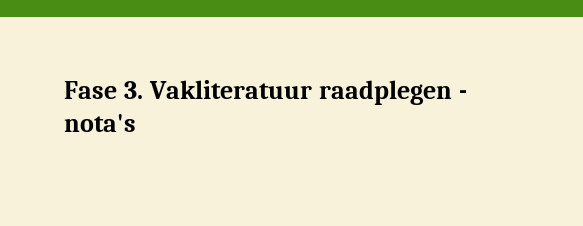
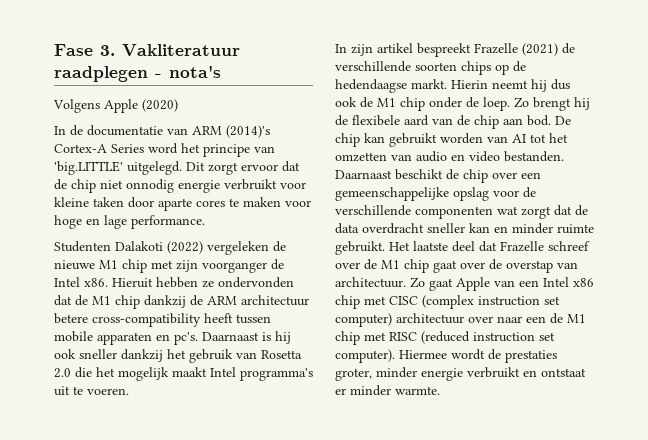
(136, 123) none -> [53,99,178,113] [54,125,270,138] [54,143,275,157] [54,161,300,175] [54,179,306,193] [54,197,311,211] [54,215,205,229] [54,241,286,255] [54,259,284,273] [54,277,294,288] [54,295,309,309] [54,313,271,327] [54,331,291,345] [54,349,302,363] [54,367,313,381] [54,386,129,396] [335,43,575,57] [335,61,526,75] [335,79,570,93] [335,97,590,111] [335,115,571,129] [335,133,568,147] [335,151,564,162] [335,169,541,183] [335,187,536,201] [335,205,588,219] [335,223,594,234] [335,241,590,255] [335,259,578,273] [335,277,594,291] [335,295,560,309] [335,313,586,327] [335,331,555,345] [335,349,557,363] [335,367,586,381] [335,385,440,396] // Volgens Apple (2020) // In de documentatie van ARM (2014)'s Cortex-A Series word het principe van 'big.LITTLE' uitgelegd. Dit zorgt ervoor dat de chip niet onnodig energie verbruikt voor kleine taken door aparte cores te maken voor hoge en lage performance. // Studenten Dalakoti (2022) vergeleken de nieuwe M1 chip met zijn voorganger de Intel x86. Hieruit hebben ze ondervonden dat de M1 chip dankzij de ARM architectuur betere cross-compatibility heeft tussen mobile apparaten en pc's. Daarnaast is hij ook sneller dankzij het gebruik van Rosetta 2.0 die het mogelijk maakt Intel programma's uit te voeren. // In zijn artikel bespreekt Frazelle (2021) de verschillende soorten chips op de hedendaagse markt. Hierin neemt hij dus ook de M1 chip onder de loep. Zo brengt hij de flexibele aard van de chip aan bod. De chip kan gebruikt worden van AI tot het omzetten van audio en video bestanden. Daarnaast beschikt de chip over een gemeenschappelijke opslag voor de verschillende componenten wat zorgt dat de data overdracht sneller kan en minder ruimte gebruikt. Het laatste deel dat Frazelle schreef over de M1 chip gaat over de overstap van architectuur. Zo gaat Apple van een Intel x86 chip met CISC (complex instruction set computer) architectuur over naar een de M1 chip met RISC (reduced instruction set computer). Hiermee wordt de prestaties groter, minder energie verbruikt en ontstaat er minder warmte.

